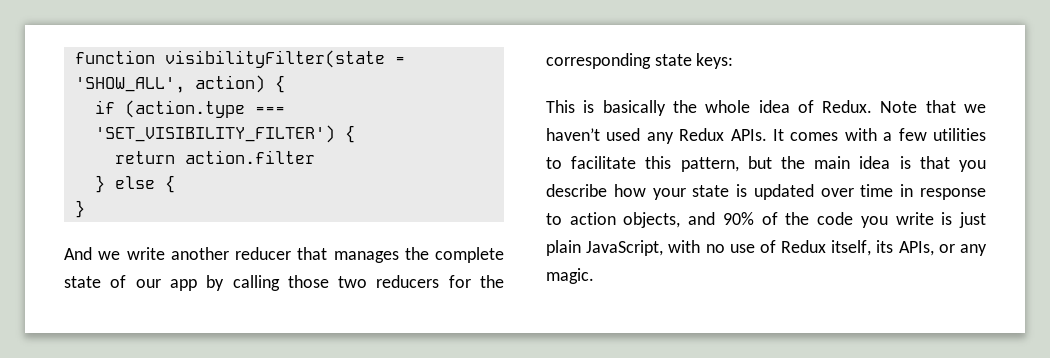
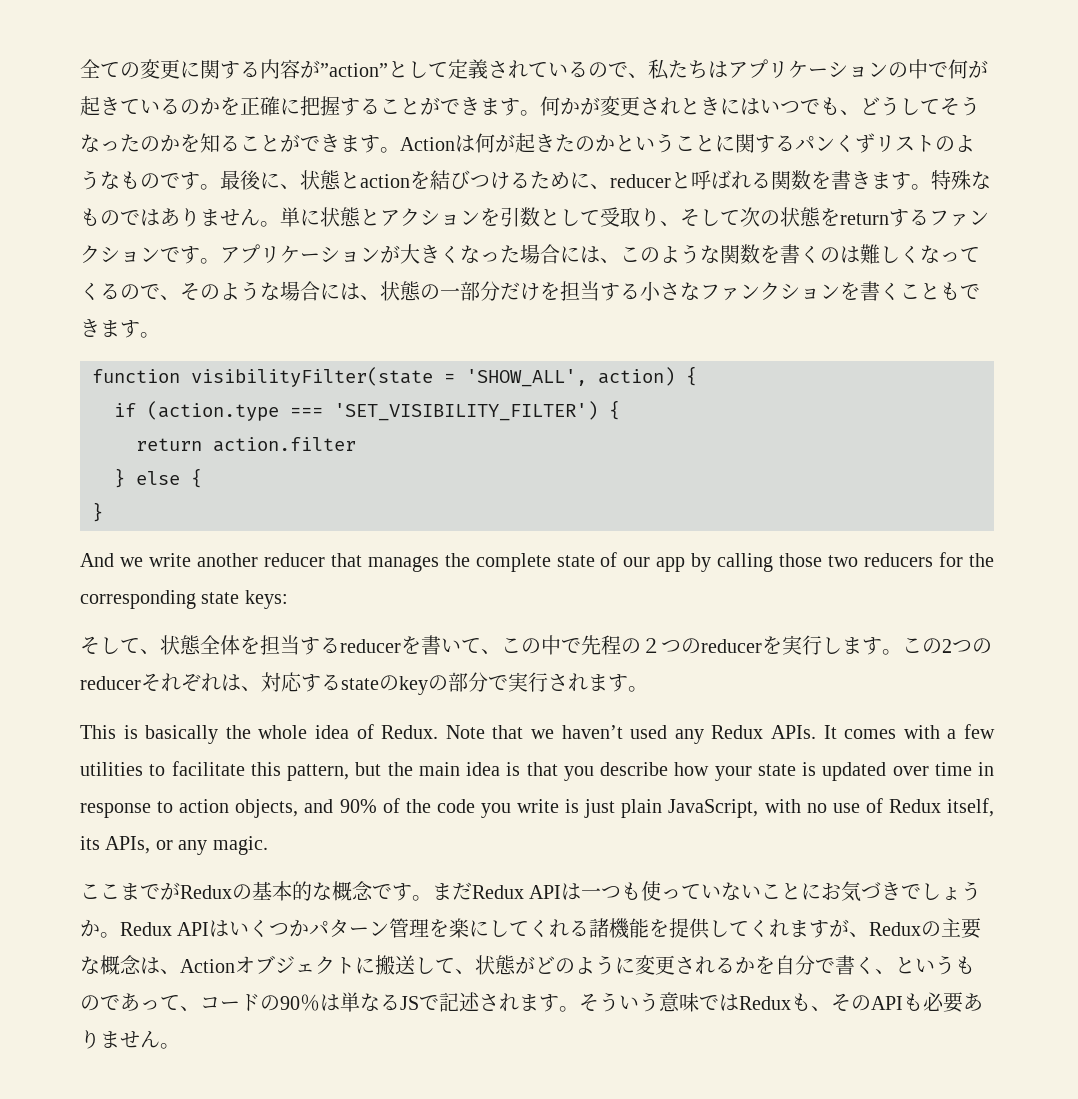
(74, 57) none -> [80,59,988,80] [80,96,980,116] [80,133,975,153] [80,170,991,190] [80,207,989,227] [80,244,980,264] [80,281,980,301] [80,319,160,338] 全ての変更に関する内容が”action”として定義されているので、私たちはアプリケーションの中で何が起きているのかを正確に把握することができます。何かが変更されときにはいつでも、どうしてそうなったのかを知ることができます。Actionは何が起きたのかということに関するパンくずリストのようなものです。最後に、状態とactionを結びつけるために、reducerと呼ばれる関数を書きます。特殊なものではありません。単に状態とアクションを引数として受取り、そして次の状態をreturnするファンクションです。アプリケーションが大きくなった場合には、このような関数を書くのは難しくなってくるので、そのような場合には、状態の一部分だけを担当する小さなファンクションを書くこともできます。 //
(734, 61) none -> [80,635,992,655] [80,672,648,695] // そして、状態全体を担当するreducerを書いて、この中で先程の２つのreducerを実行します。この2つのreducerそれぞれは、対応するstateのkeyの部分で実行されます。
(594, 276) none -> [80,881,982,902] [80,918,982,939] [80,955,975,975] [80,992,983,1013] [80,1030,180,1049] // ここまでがReduxの基本的な概念です。まだRedux APIは一つも使っていないことにお気づきでしょうか。Redux APIはいくつかパターン管理を楽にしてくれる諸機能を提供してくれますが、Reduxの主要な概念は、Actionオブジェクトに搬送して、状態がどのように変更されるかを自分で書く、というものであって、コードの90％は単なるJSで記述されます。そういう意味ではReduxも、そのAPIも必要ありません。

